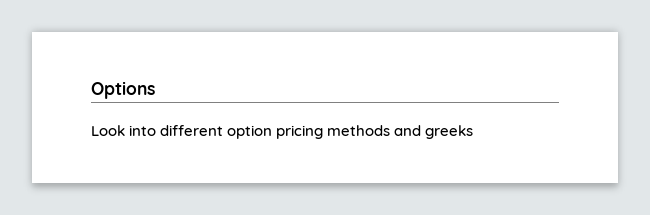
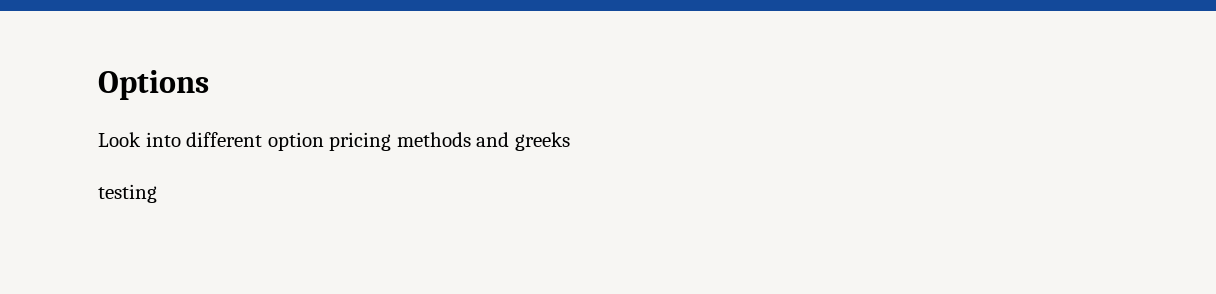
(474, 132) none -> [98,184,157,203] // testing

